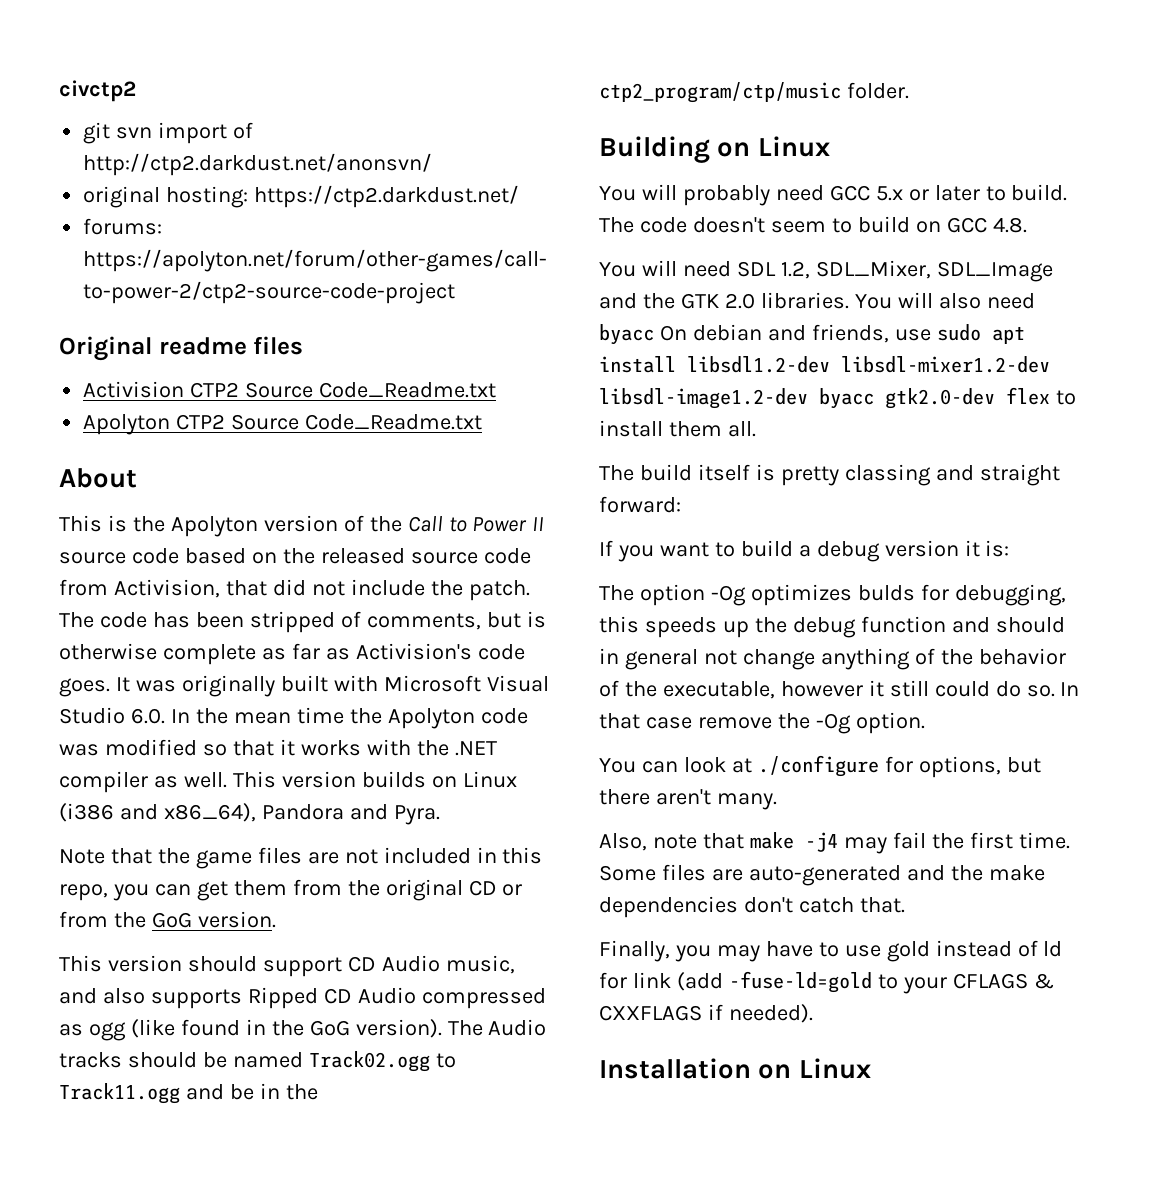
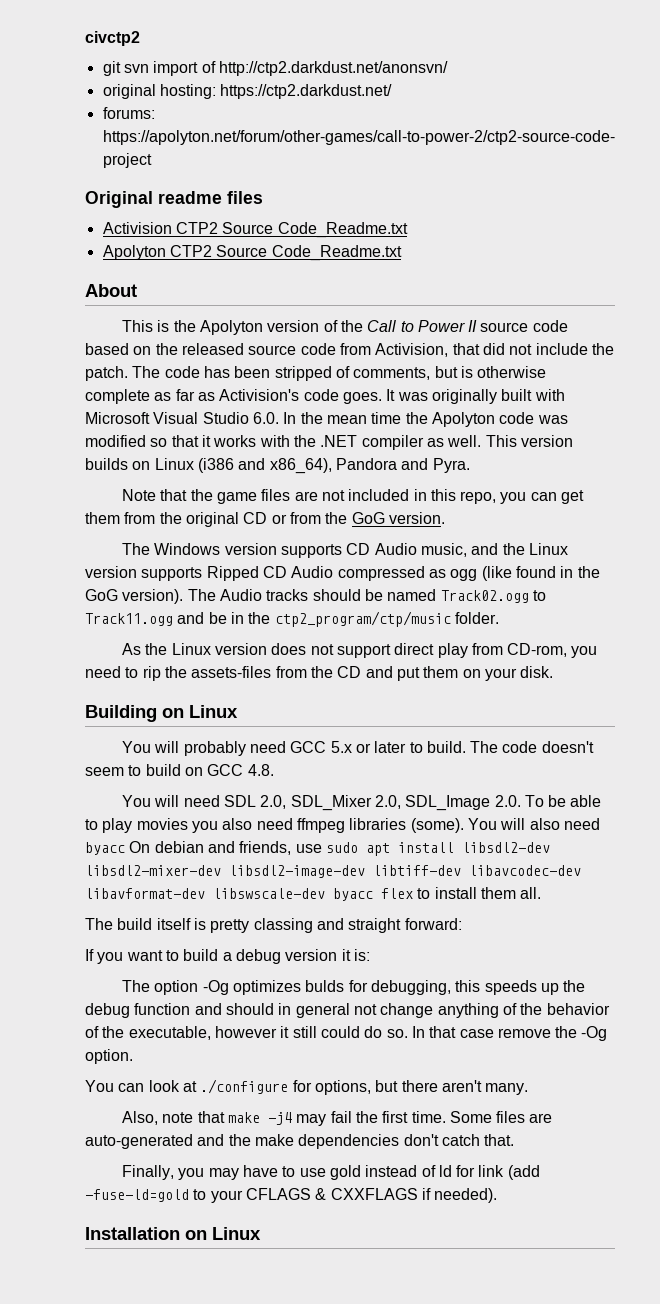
[59,955,342,977] This version should support -> [121,543,342,558] The Windows version supports
[102,988,145,1004] also -> [502,543,568,555] [85,566,137,578] the Linux version
(909, 90) none -> [121,643,598,658] [85,666,554,681] // As the Linux version does not support direct play from CD-rom, you need to rip the assets-files from the CD and put them on your disk.
[780,260,1053,282] [599,292,849,309] 1.2, SDL_Mixer, SDL_Image and the GTK 2.0 libraries. -> [260,795,602,811] [85,818,464,833] 2.0, SDL_Mixer 2.0, SDL_Image 2.0. To be able to play movies you also need ffmpeg libraries (some).
[687,356,1050,373] [599,388,995,409] libsdl1.2-dev libsdl-mixer1.2-dev libsdl-image1.2-dev byacc gtk2.0-dev -> [461,842,550,853] [85,865,581,878] [85,888,373,901] libsdl2-dev libsdl2-mixer-dev libsdl2-image-dev libtiff-dev libavcodec-dev libavformat-dev libswscale-dev byacc

